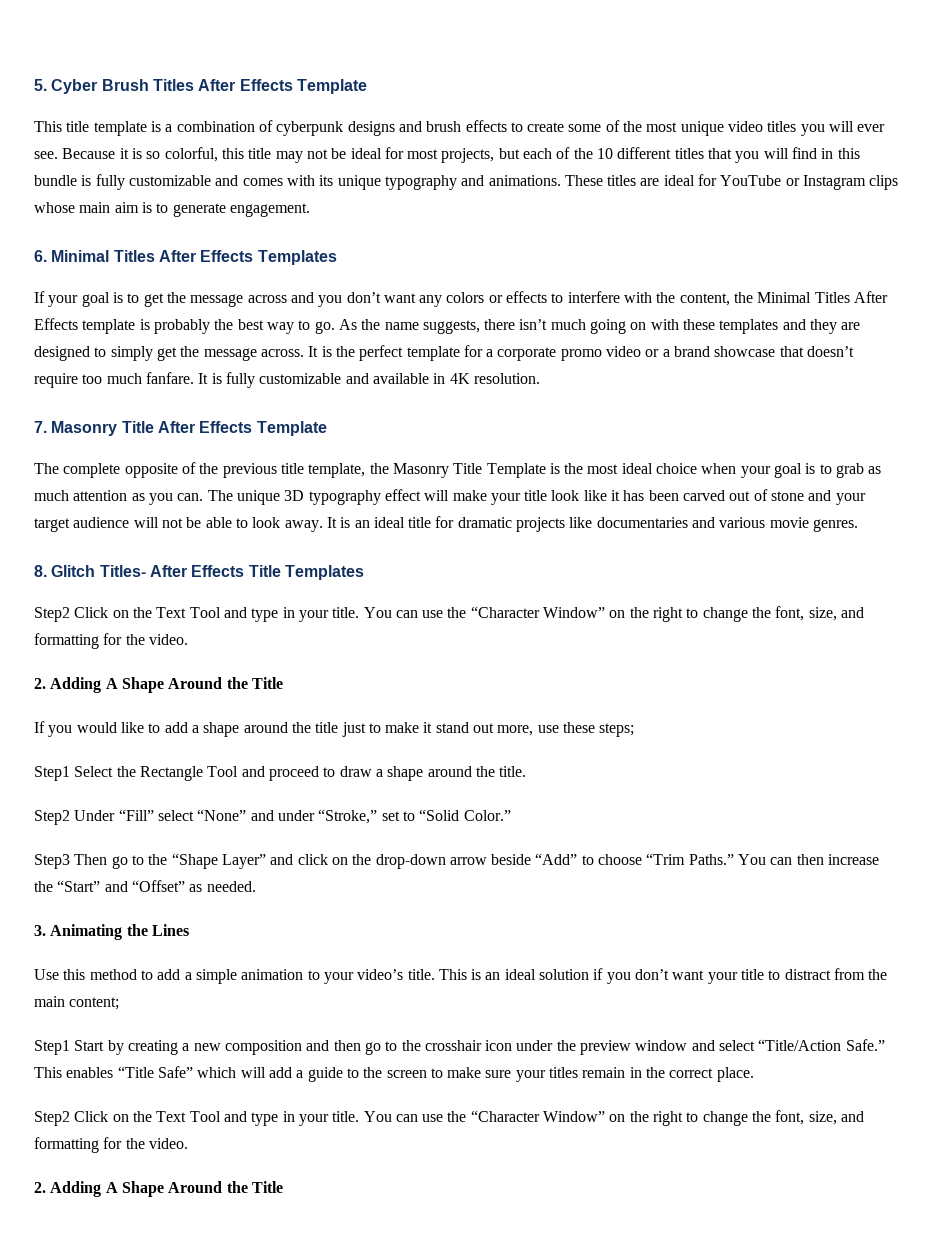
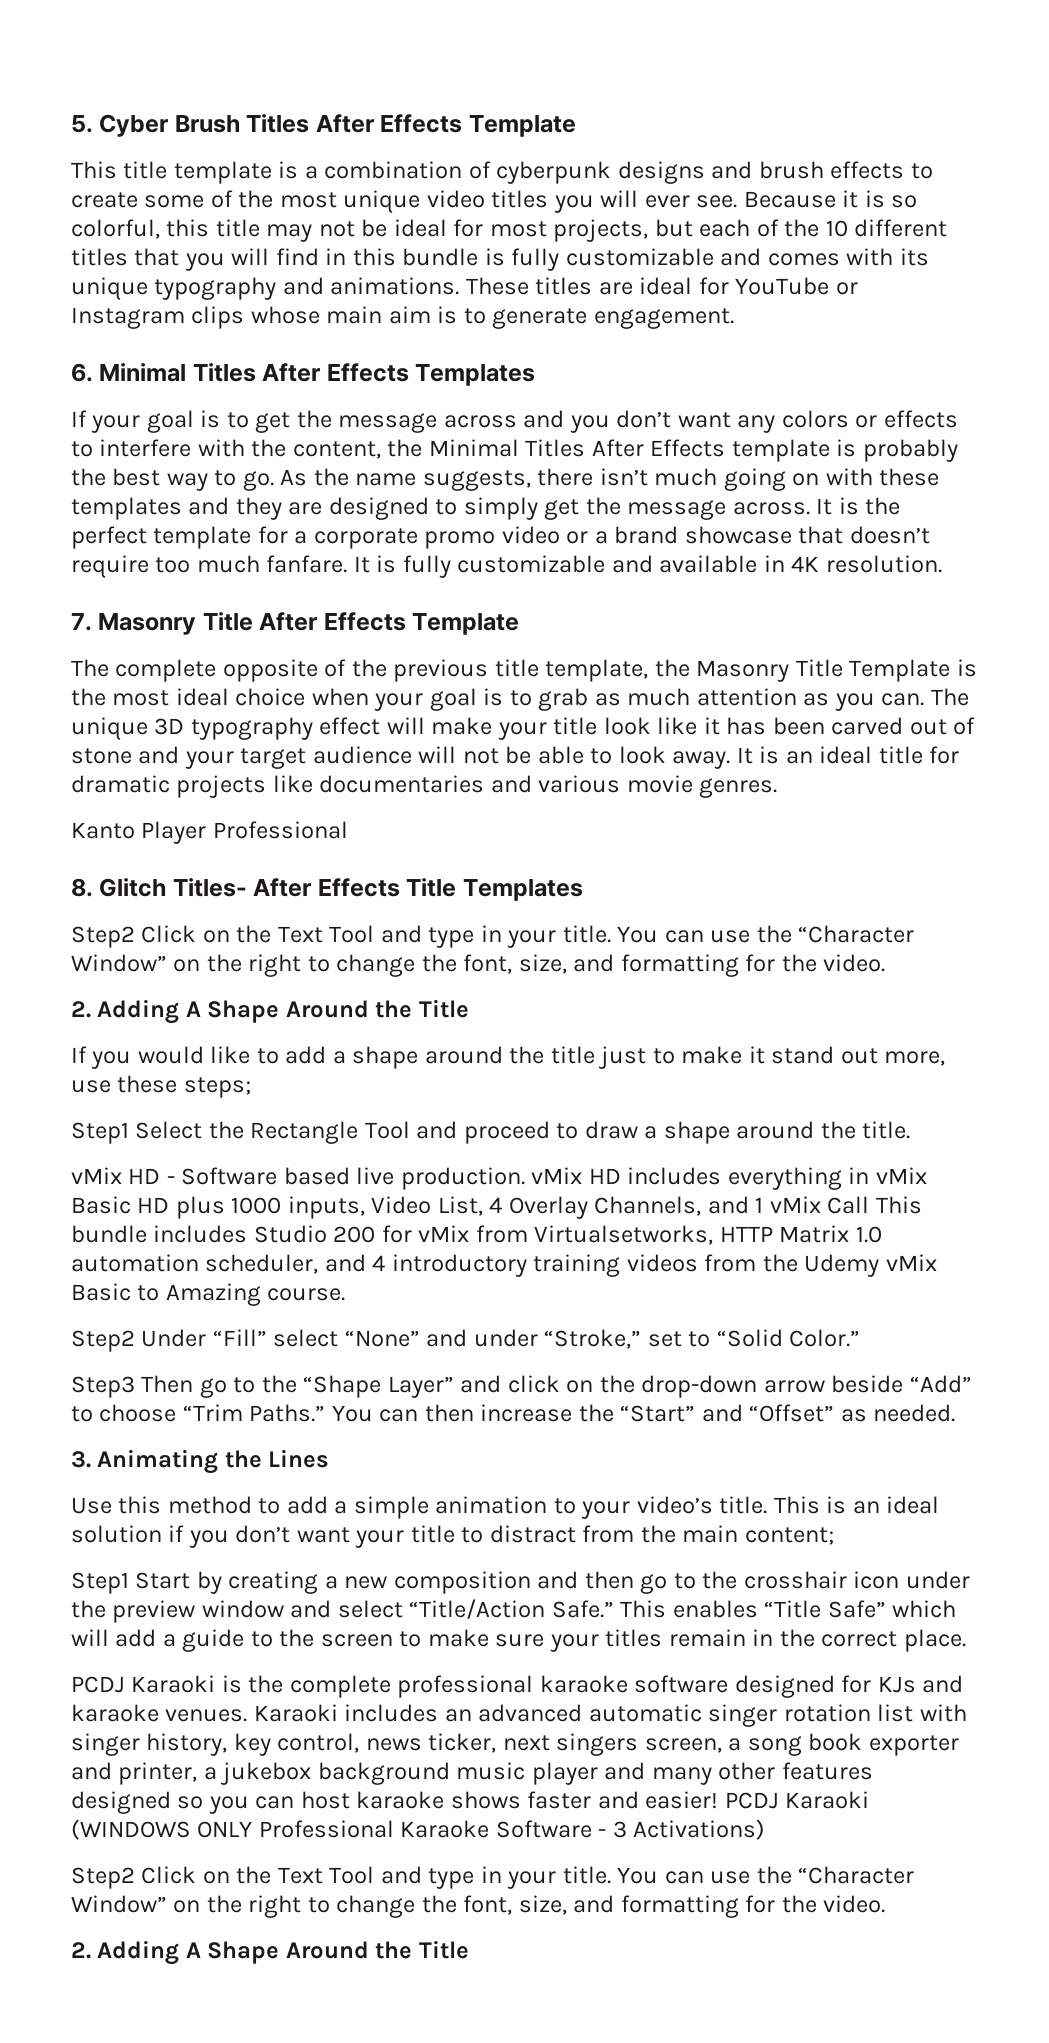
(859, 525) none -> [71,821,348,844] // Kanto Player Professional
(527, 771) none -> [71,1167,927,1190] [71,1196,922,1219] [71,1225,882,1245] [71,1254,937,1277] [71,1283,346,1306] // vMix HD - Software based live production. vMix HD includes everything in vMix Basic HD plus 1000 inputs, Video List, 4 Overlay Channels, and 1 vMix Call This bundle includes Studio 200 for vMix from Virtualsetworks, HTTP Matrix 1.0 automation scheduler, and 4 introductory training videos from the Udemy vMix Basic to Amazing course.
(754, 1074) none -> [71,1675,964,1698] [71,1704,967,1727] [71,1733,959,1756] [71,1762,873,1785] [71,1791,870,1814] [71,1819,766,1840] // PCDJ Karaoki is the complete professional karaoke software designed for KJs and karaoke venues. Karaoki includes an advanced automatic singer rotation list with singer history, key control, news ticker, next singers screen, a song book exporter and printer, a jukebox background music player and many other features designed so you can host karaoke shows faster and easier! PCDJ Karaoki (WINDOWS ONLY Professional Karaoke Software - 3 Activations)

